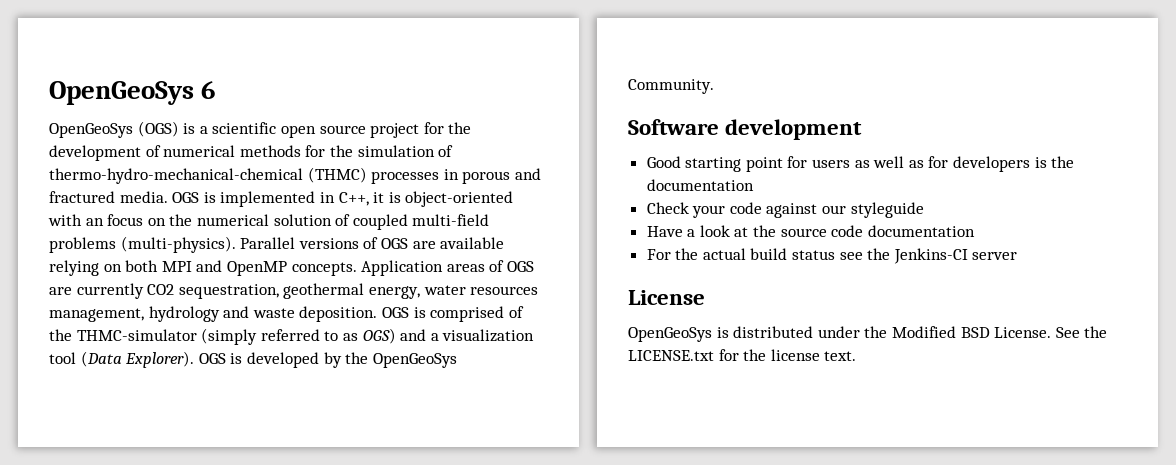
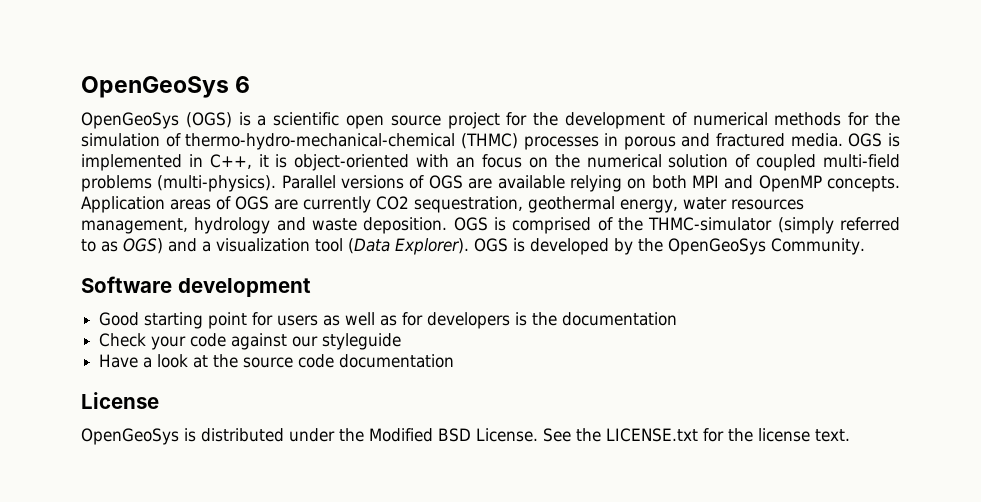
[646,248,1018,264] // For the actual build status see the Jenkins-CI server -> (455, 361) none

